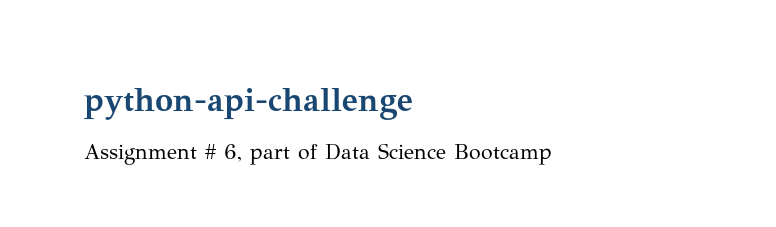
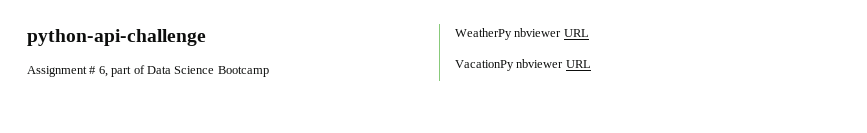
(552, 154) none -> [455,28,589,40] [455,59,591,71] // WeatherPy nbviewer URL // VacationPy nbviewer URL

